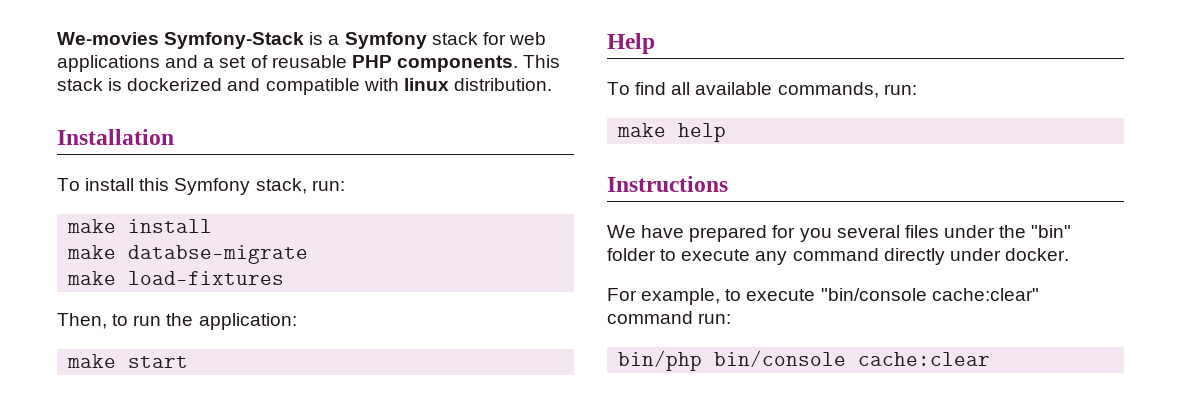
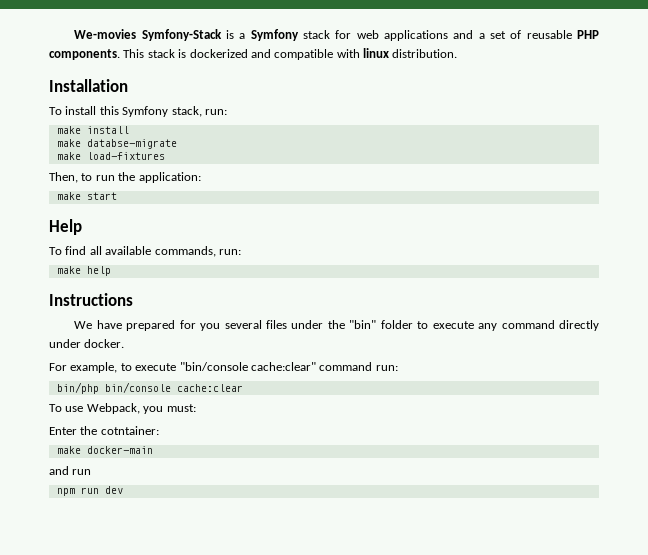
(991, 359) none -> [49,403,196,414] [49,426,159,435] [56,446,153,454] [49,466,92,475] [56,486,123,496] // To use Webpack, you must: // Enter the cotntainer: // make docker-main // and run // npm run dev

